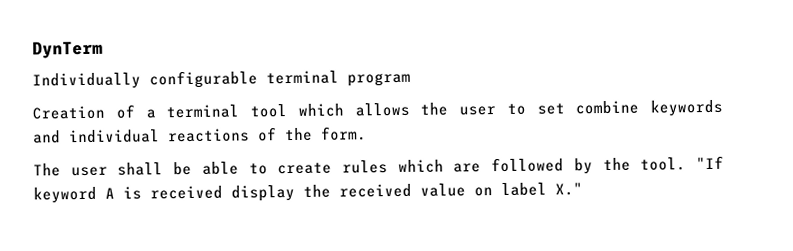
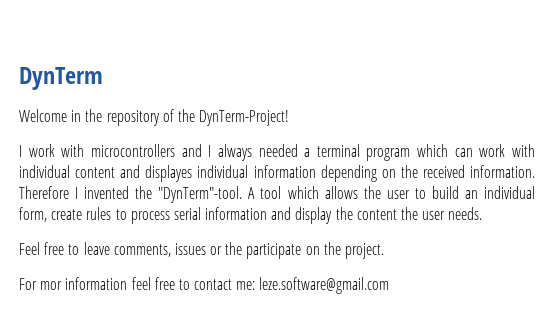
[32,70,411,90] [32,104,240,120] Individually configurable terminal program // Creation of a terminal -> [19,109,290,126] [19,144,536,161] [19,165,536,182] [19,186,256,203] Welcome in the repository of the DynTerm-Project! // I work with microcontrollers and I always needed a terminal program which can work with individual content and displayes individual information depending on the received information. Therefore I invented the "DynTerm"-tool. A
[536,99,723,117] [33,126,367,144] [33,155,724,177] [33,182,583,204] set combine keywords and individual reactions of the form. // The user shall be able to create rules which are followed by the tool. "If keyword A is received display the received value on label X." -> [431,186,536,199] [19,207,483,224] [19,242,385,259] [19,277,390,294] build an individual form, create rules to process serial information and display the content the user needs. // Feel free to leave comments, issues or the participate on the project. // For mor information feel free to contact me: leze.software@gmail.com

